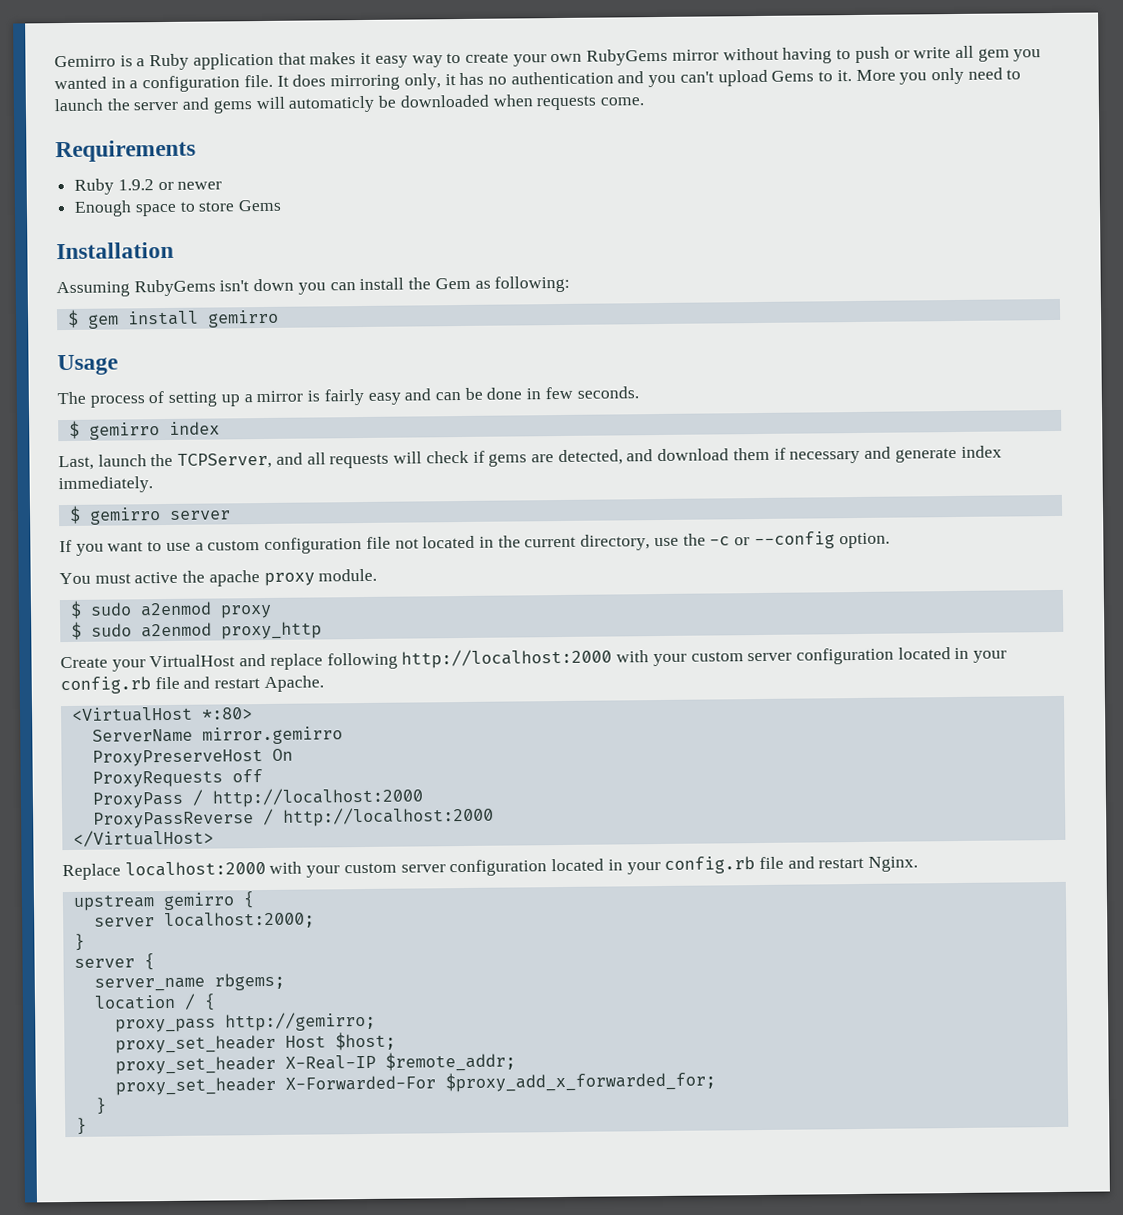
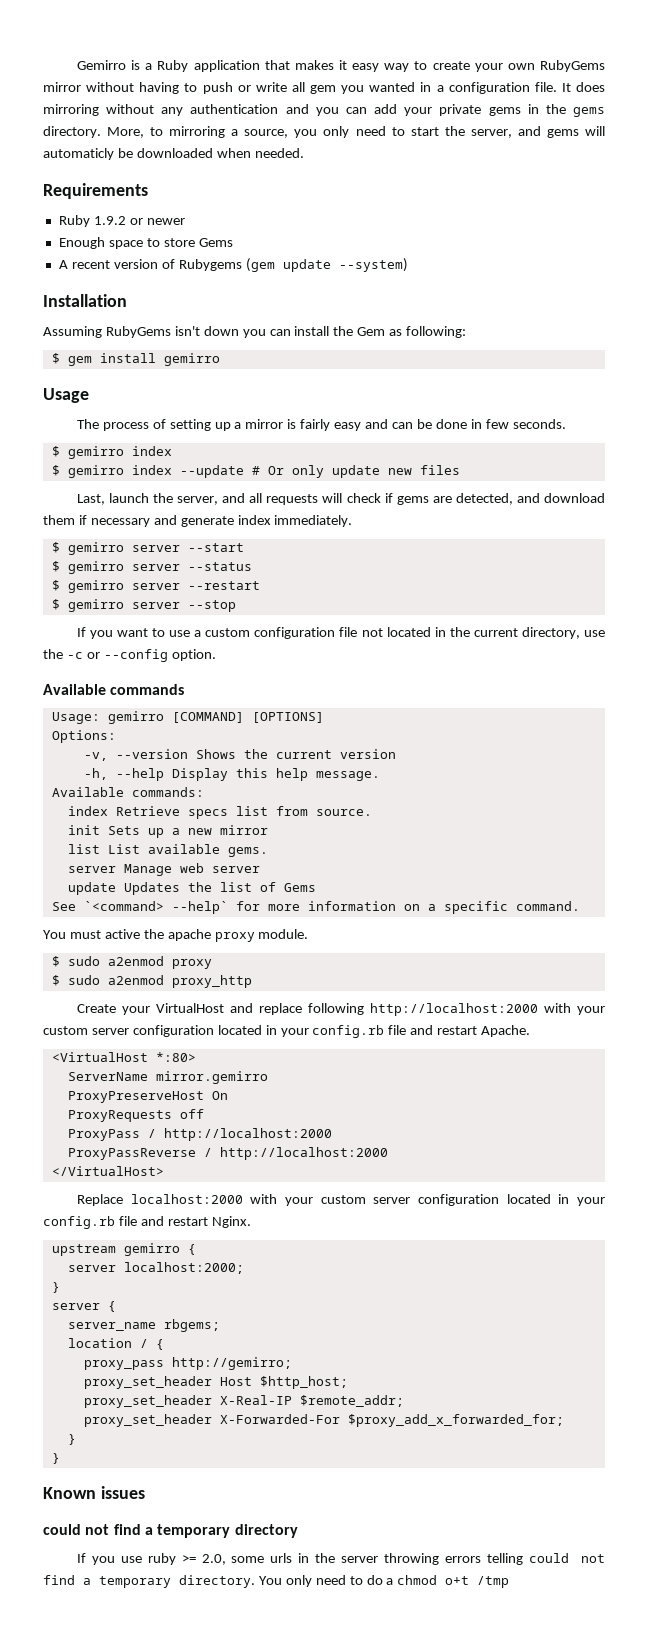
[403,69,896,90] only, it has no authentication and you can't upload Gems to it. More -> [106,104,605,117] [43,126,289,138] without any authentication and you can add your private gems in the gems directory. More, to mirroring a source,
[54,98,179,112] launch the server -> [410,126,512,138] start the server,
[536,95,644,111] requests come. -> [254,148,304,158] needed.
(282, 205) none -> [58,258,408,272] // A recent version of Rubygems (gem update --system)
(220, 428) none -> [51,465,460,478] // $ gemirro index --update # Or only update new files
[177,452,273,469] TCPServer, -> [177,496,219,505] server,
(231, 515) none -> [187,543,244,552] [51,561,252,574] [51,580,260,593] [51,599,236,612] --start // $ gemirro server --status // $ gemirro server --restart // $ gemirro server --stop
(890, 540) none -> [43,684,185,695] [51,711,324,724] [51,730,116,743] [83,749,396,761] [83,768,380,781] [51,787,204,797] [67,806,372,819] [67,825,268,838] [67,844,268,857] [67,863,260,876] [67,882,316,895] [51,901,580,914] // Available commands // Usage: gemirro [COMMAND] [OPTIONS] // Options: // -v, --version Shows the current version // -h, --help Display this help message. // Available commands: // index Retrieve specs list from source. // init Sets up a new mirror // list List available gems. // server Manage web server // update Updates the list of Gems // See `<command> --help` for more information on a specific command.
[334,1031,396,1051] $host; -> [259,1376,348,1389] $http_host;
(87, 1126) none -> [43,1486,145,1499] [43,1524,298,1538] [76,1553,605,1565] [43,1575,510,1588] // Known issues // could not find a temporary directory // If you use ruby >= 2.0, some urls in the server throwing errors telling could not find a temporary directory. You only need to do a chmod o+t /tmp

